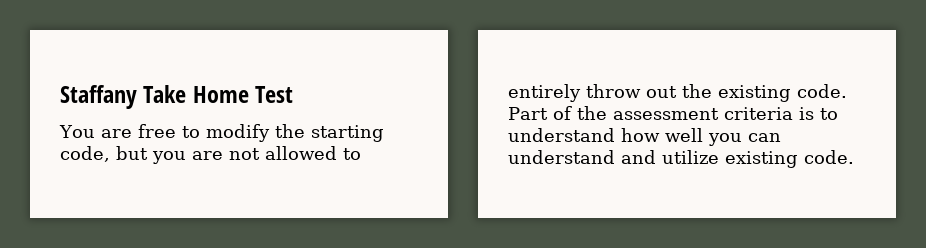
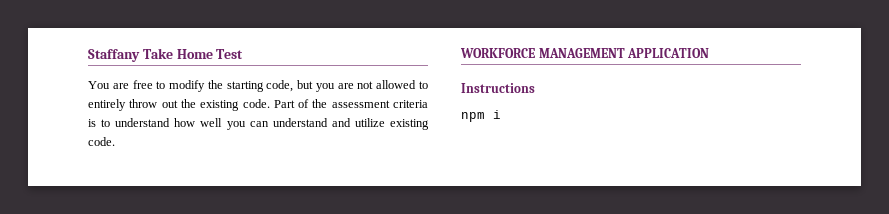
(854, 157) none -> [460,48,710,58] [461,83,535,93] [461,110,501,122] // WORKFORCE MANAGEMENT APPLICATION // Instructions // npm i

